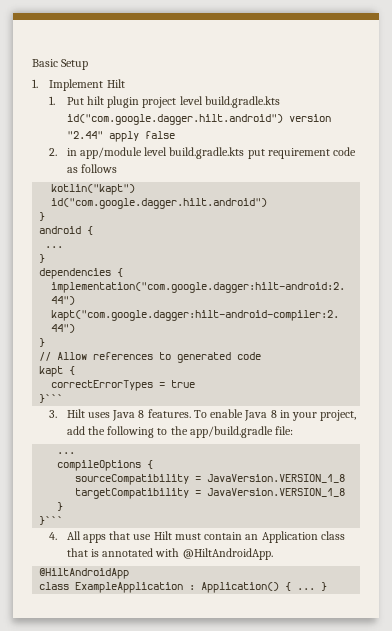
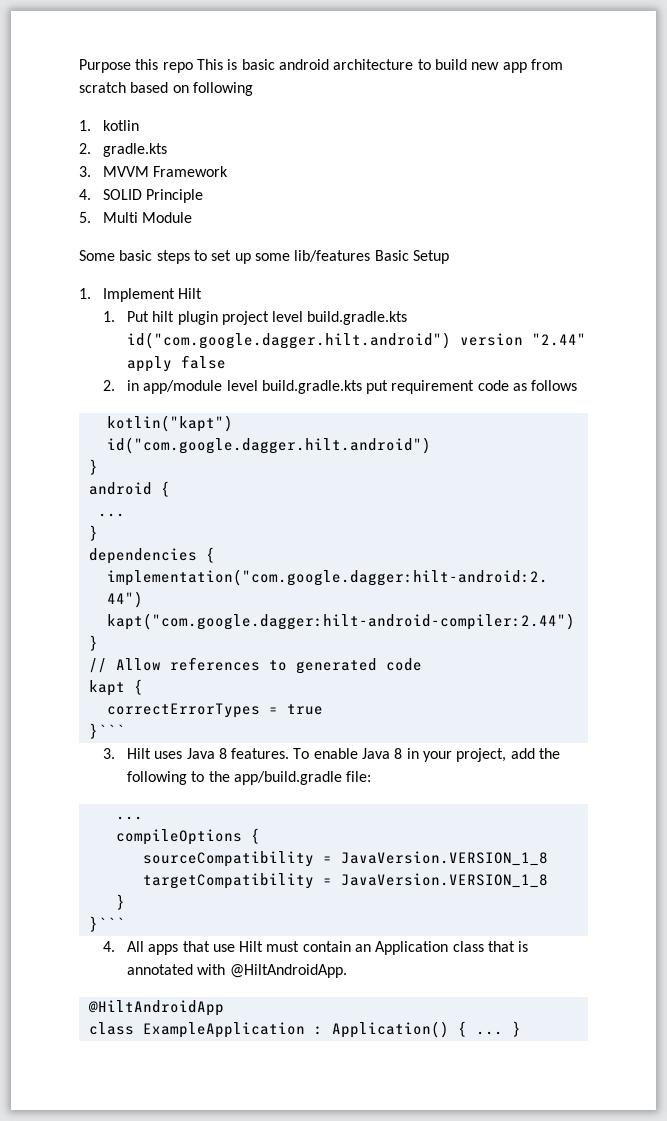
(32, 63) none -> [79,59,563,73] [79,82,253,96] [79,120,139,131] [79,143,167,157] [79,166,229,177] [79,189,204,203] [79,212,193,223] [79,250,371,264] Purpose this repo This is basic android architecture to build new app from scratch based on following // 1. kotlin // 2. gradle.kts // 3. MVVM Framework // 4. SOLID Principle // 5. Multi Module // Some basic steps to set up some lib/features

